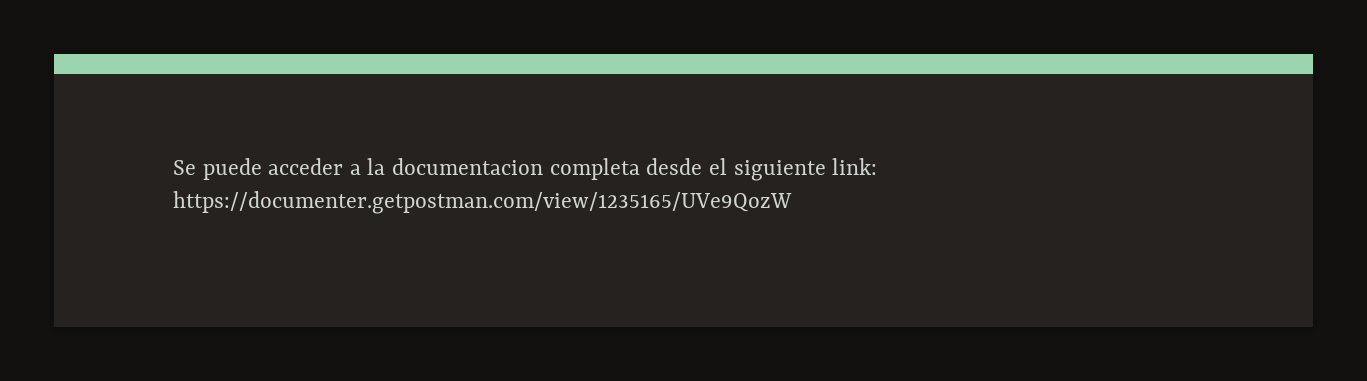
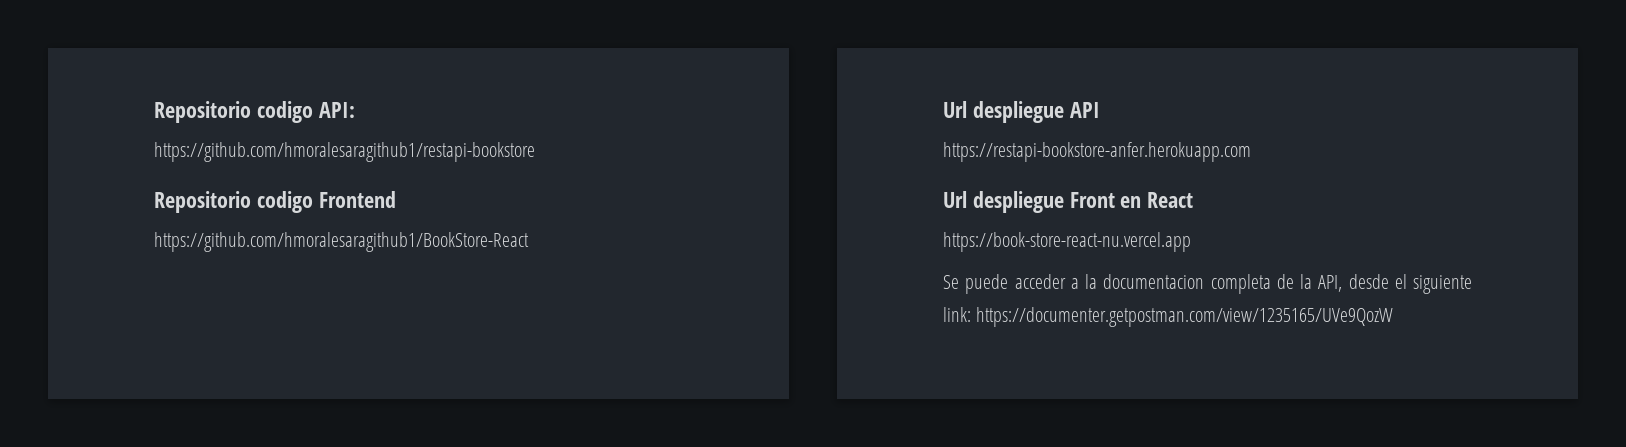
(173, 167) none -> [154,101,355,123] [154,142,535,162] [154,191,396,213] [154,232,529,252] [943,101,1100,123] [943,142,1251,162] [943,191,1194,213] [943,232,1191,252] Repositorio codigo API: // https://github.com/hmoralesaragithub1/restapi-bookstore // Repositorio codigo Frontend // https://github.com/hmoralesaragithub1/BookStore-React // Url despliegue API // https://restapi-bookstore-anfer.herokuapp.com // Url despliegue Front en React // https://book-store-react-nu.vercel.app //
(640, 169) none -> [1276,274,1343,292] de la API,

